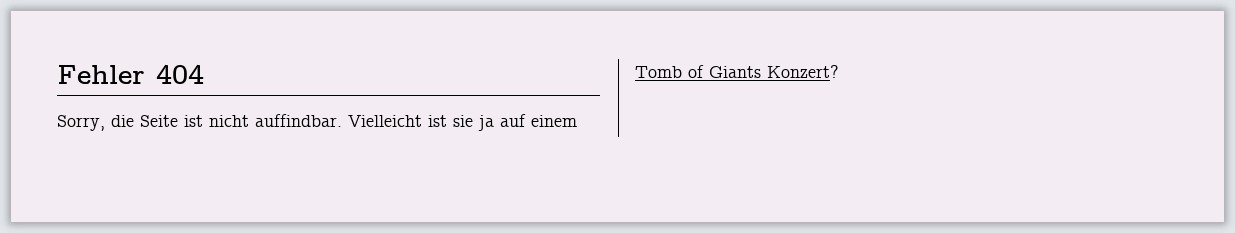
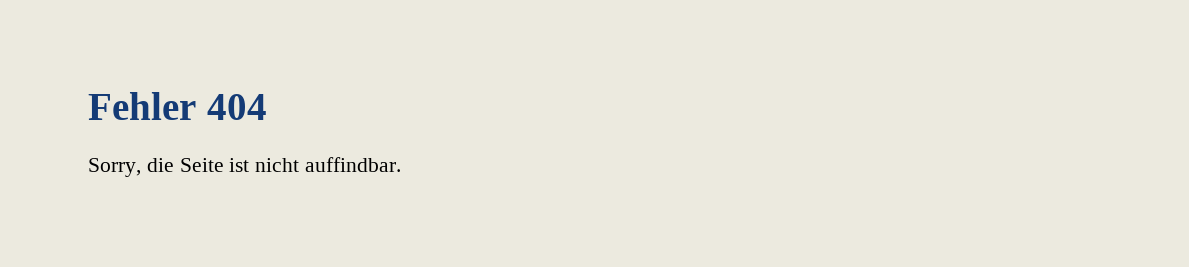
[348,114,577,131] [635,65,839,78] Vielleicht ist sie ja auf einem Tomb of Giants Konzert? -> (402, 164) none

